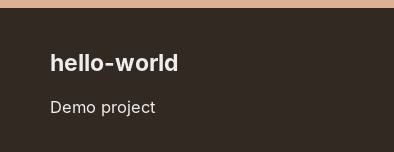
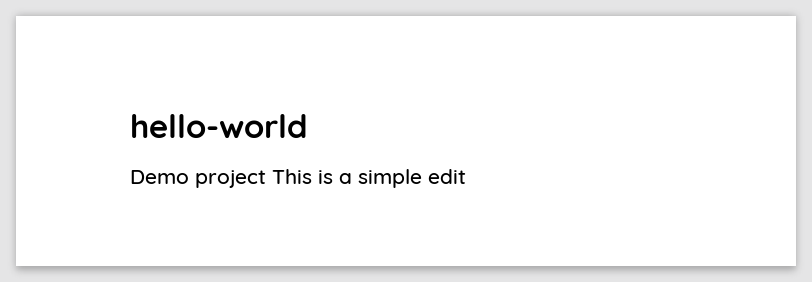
(156, 108) none -> [272,169,466,188] This is a simple edit

